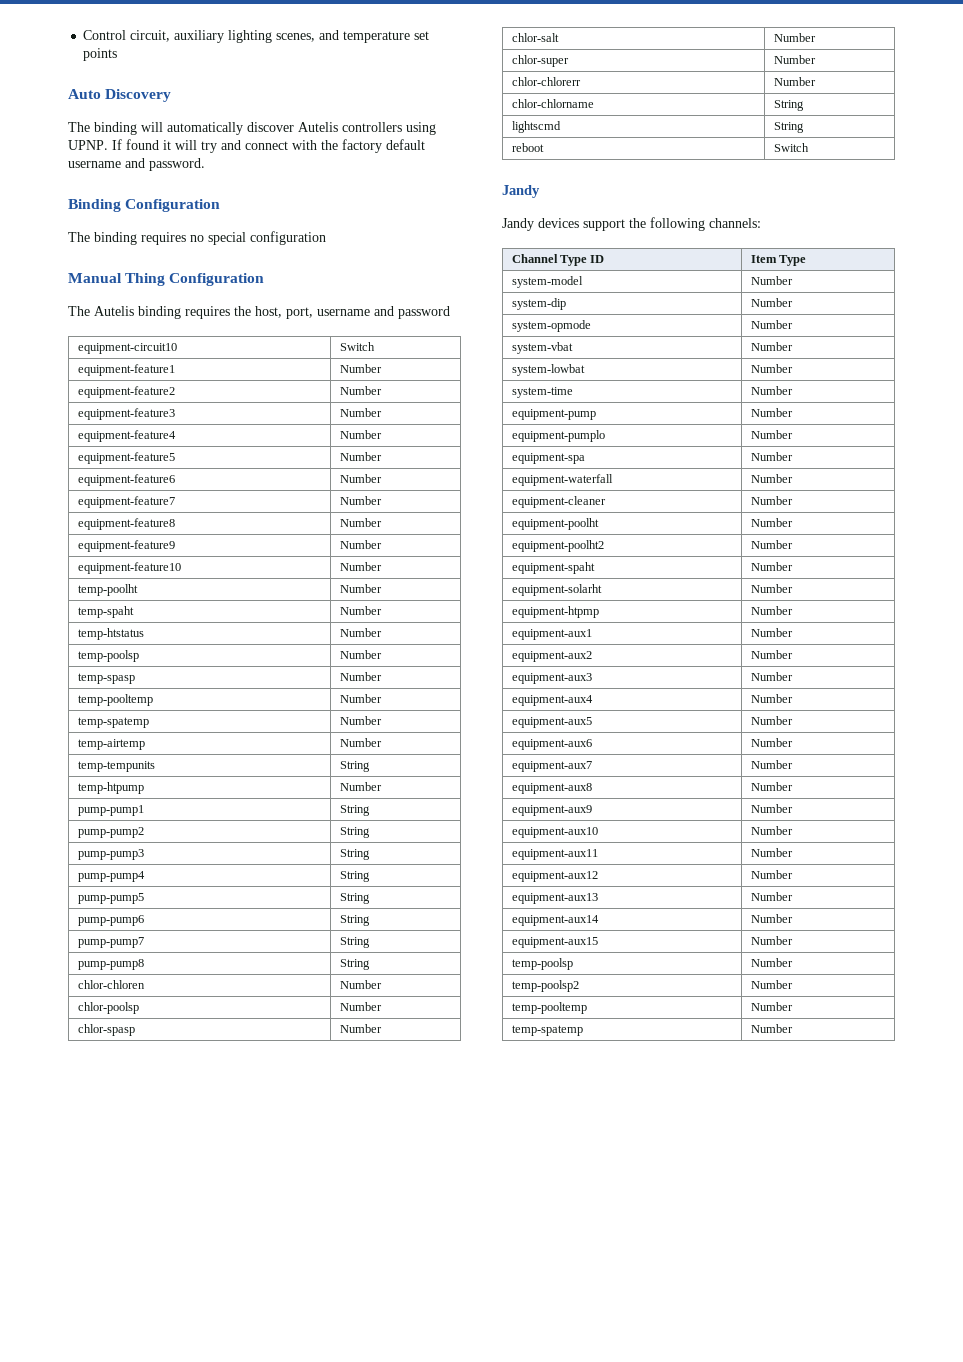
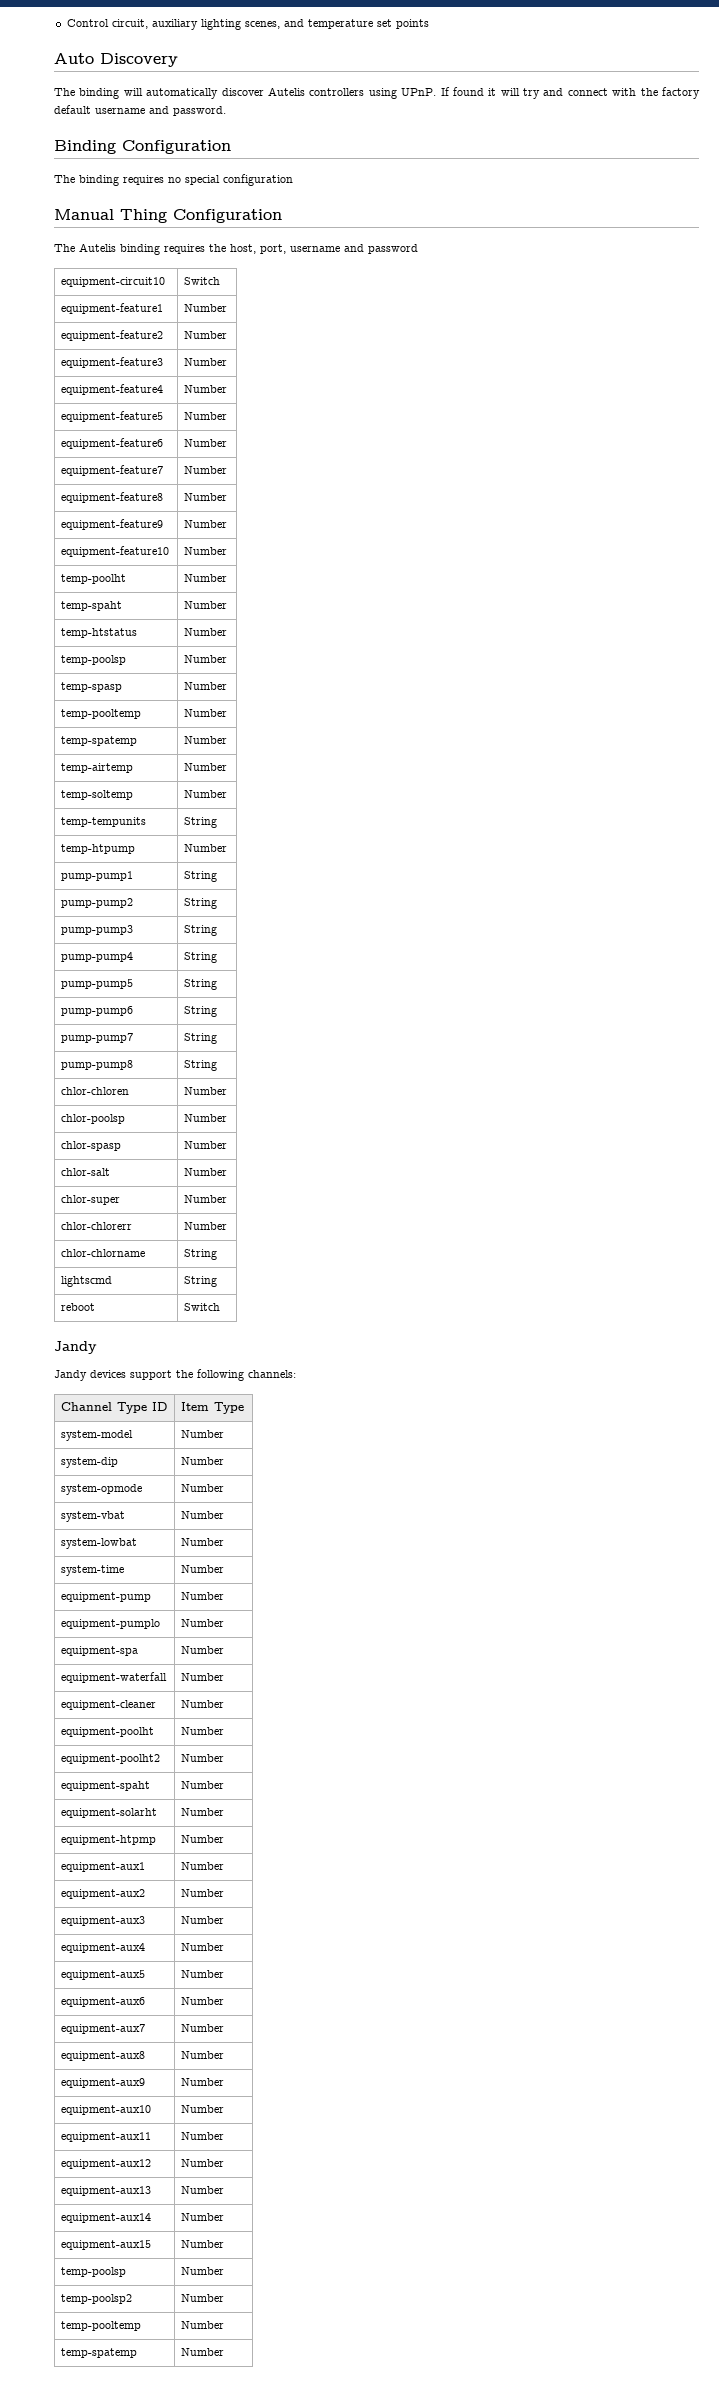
[68,140,108,150] UPNP. -> [401,88,437,96] UPnP.
(382, 742) none -> [61,790,134,800] [184,790,228,798] // temp-soltemp | Number

